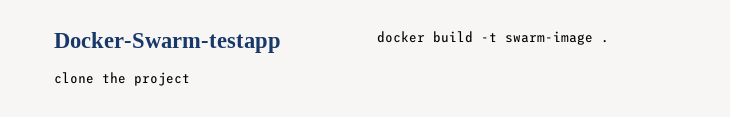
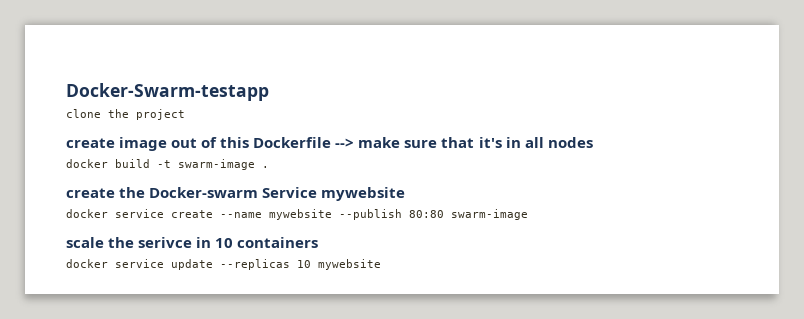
(190, 79) none -> [66,137,593,151] // create image out of this Dockerfile --> make sure that it's in all nodes
(609, 41) none -> [66,187,406,201] [66,209,528,220] [66,237,319,248] [66,259,381,270] // create the Docker-swarm Service mywebsite // docker service create --name mywebsite --publish 80:80 swarm-image // scale the serivce in 10 containers // docker service update --replicas 10 mywebsite

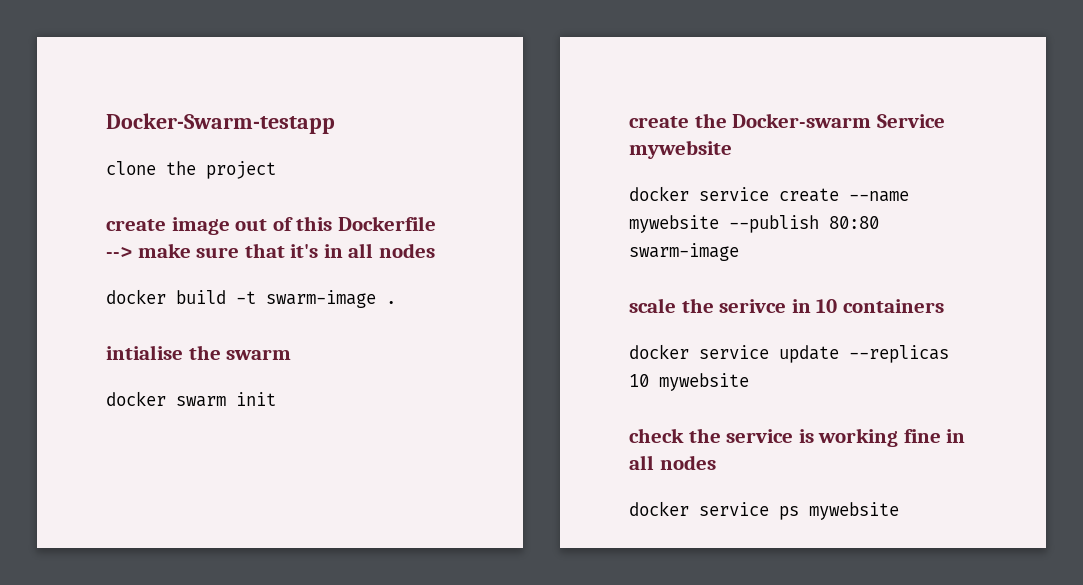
(269, 167) none -> [106,345,292,360] [106,391,276,407] // intialise the swarm // docker swarm init
(381, 264) none -> [629,428,966,447] [629,455,716,470] [629,501,899,520] // check the service is working fine in all nodes // docker service ps mywebsite

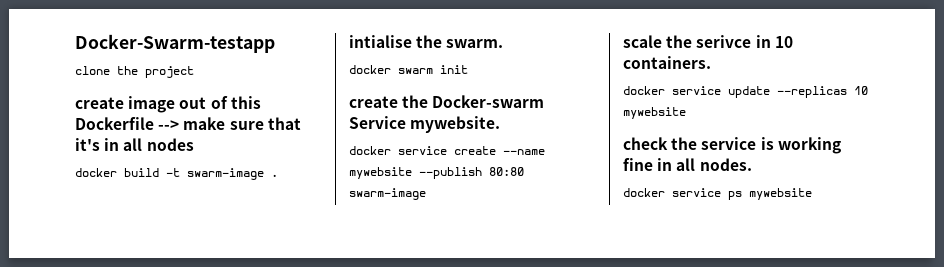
[226,349,292,360] swarm -> [446,39,504,48] swarm.
[629,140,732,159] mywebsite -> [410,116,501,133] mywebsite.
[842,299,944,313] containers -> [623,56,711,69] containers.
[659,455,716,470] nodes -> [699,158,752,171] nodes.

